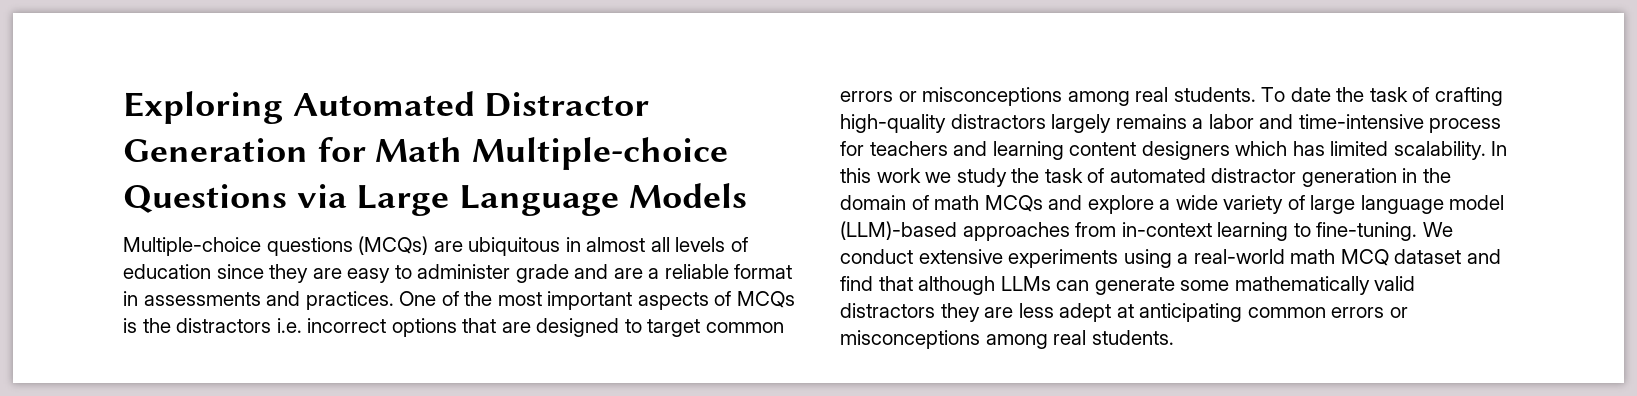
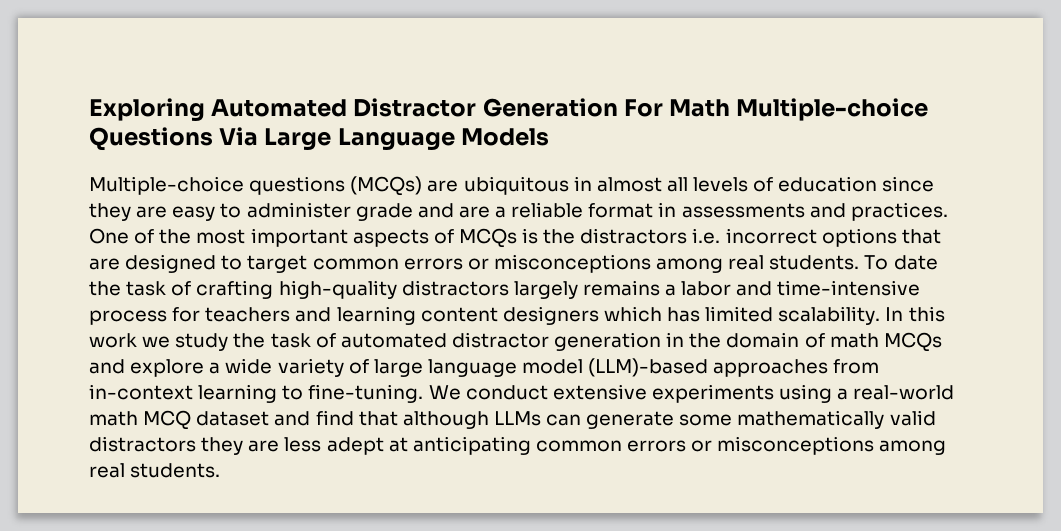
[317,137,366,162] for -> [623,99,663,117] For
[296,184,347,208] via -> [219,127,259,146] Via

